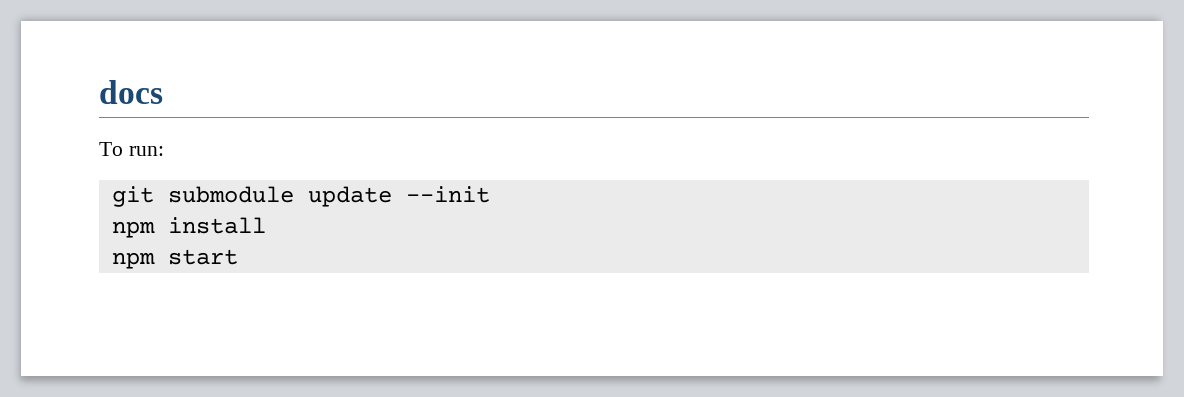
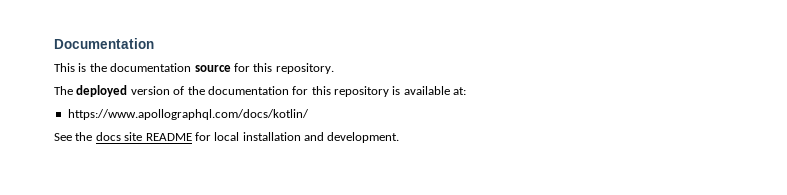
[99,80,163,104] [99,142,164,156] [111,186,490,207] [111,217,266,238] [111,249,238,269] docs // To run: // git submodule update --init // npm install // npm start -> [54,38,154,49] [54,63,334,74] [54,85,467,97] [67,109,309,120] [54,132,400,143] Documentation // This is the documentation source for this repository. // The deployed version of the documentation for this repository is available at: // https://www.apollographql.com/docs/kotlin/ // See the docs site README for local installation and development.

